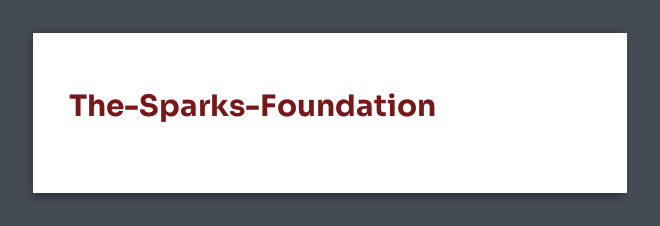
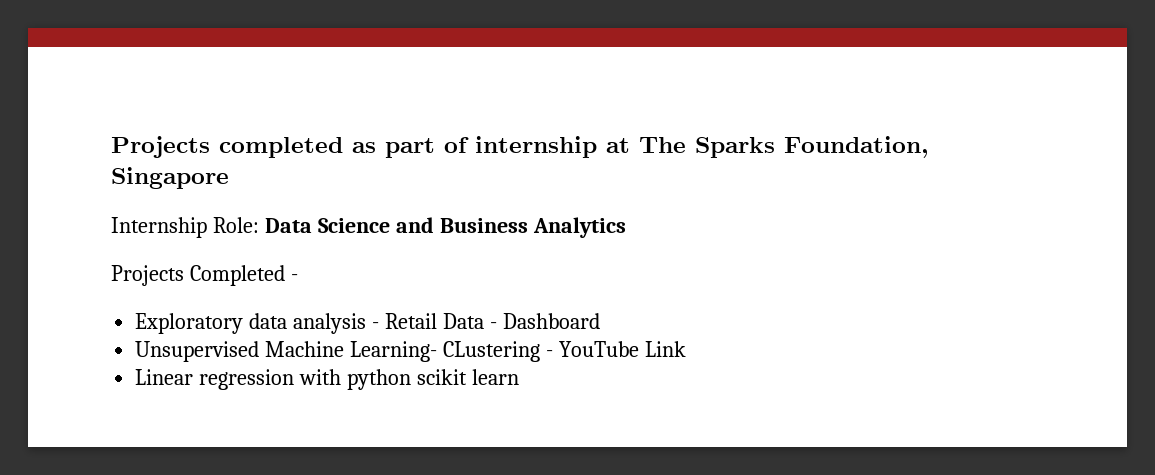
[69,93,436,122] The-Sparks-Foundation -> [111,136,929,158] [111,167,229,189] [111,217,626,238] [111,265,298,286] [135,313,600,334] [135,341,686,362] [135,369,519,390] Projects completed as part of internship at The Sparks Foundation, Singapore // Internship Role: Data Science and Business Analytics // Projects Completed - // Exploratory data analysis - Retail Data - Dashboard // Unsupervised Machine Learning- CLustering - YouTube Link // Linear regression with python scikit learn

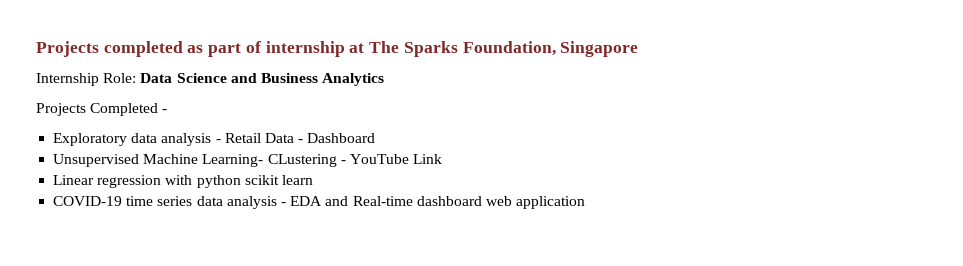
(519, 377) none -> [53,196,586,209] // COVID-19 time series data analysis - EDA and Real-time dashboard web application

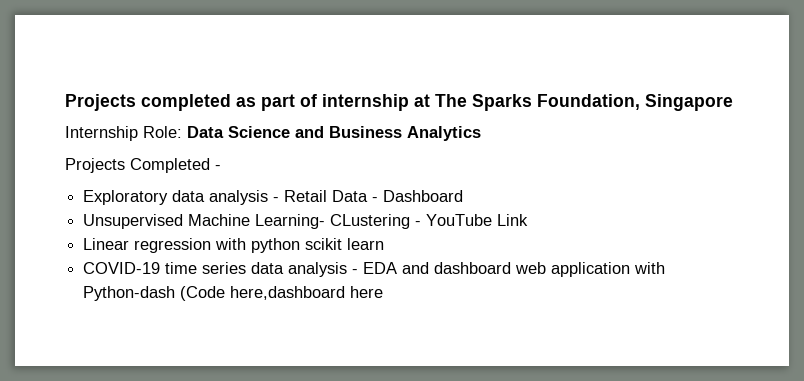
[352,196,413,206] Real-time -> (430, 268) none
(586, 202) none -> [634,262,666,274] [83,286,384,301] with Python-dash (Code here,dashboard here

